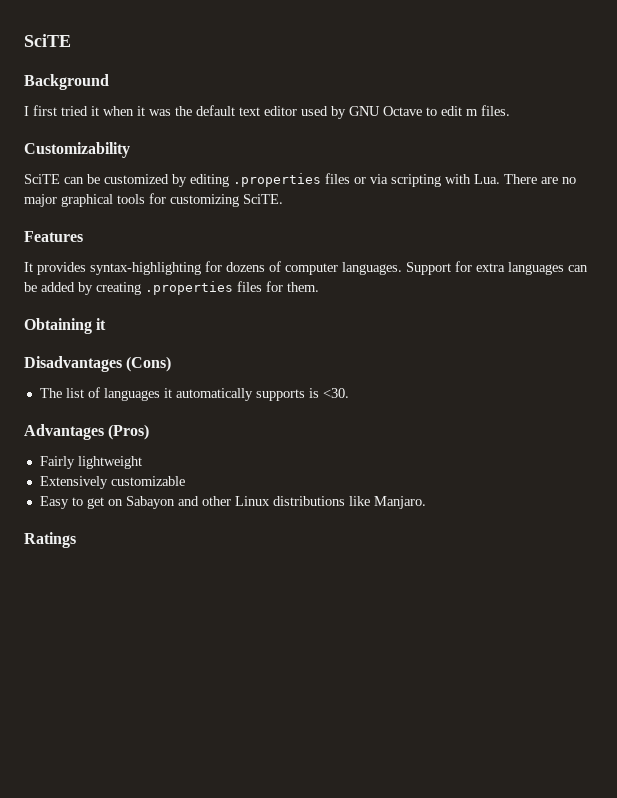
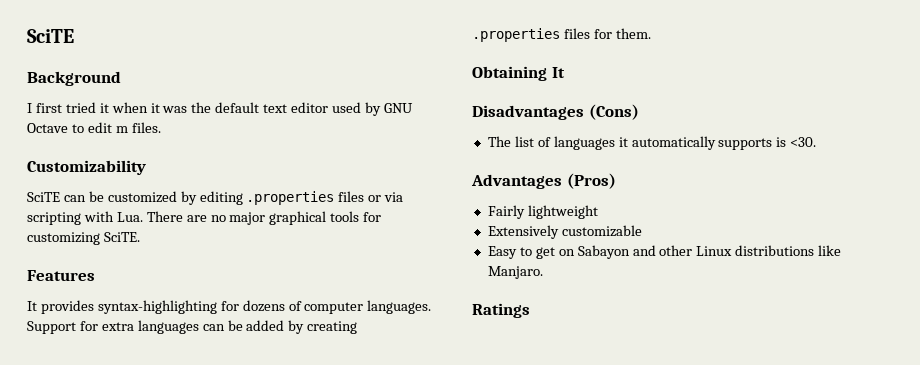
[96,318,107,330] it -> [551,67,565,78] It

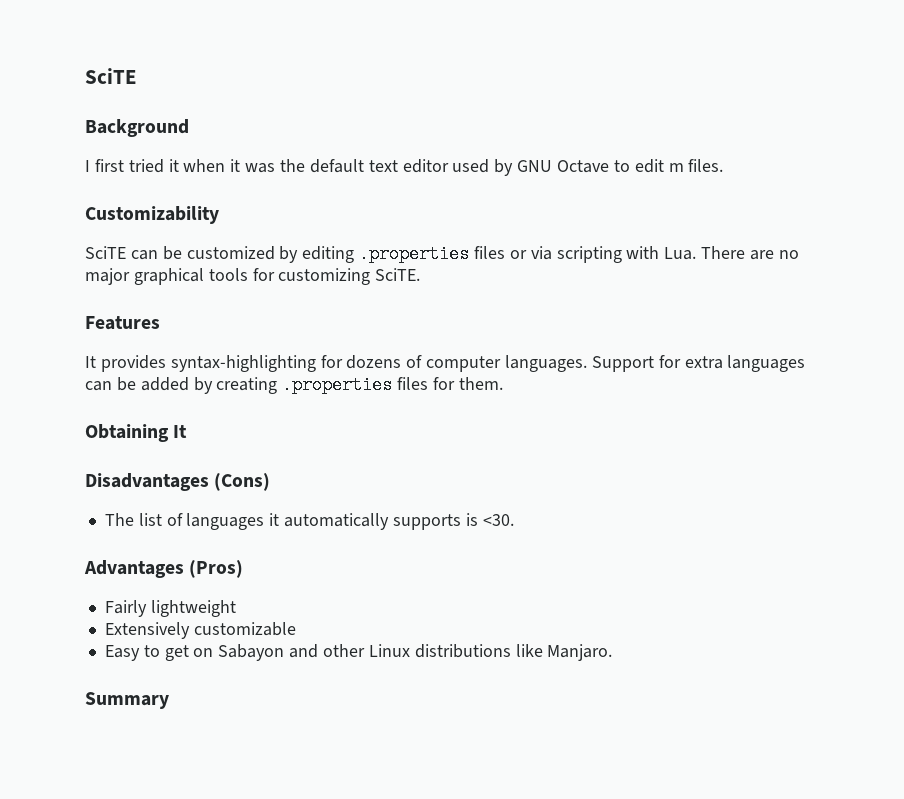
[472,303,530,318] Ratings -> [85,692,169,709] Summary

